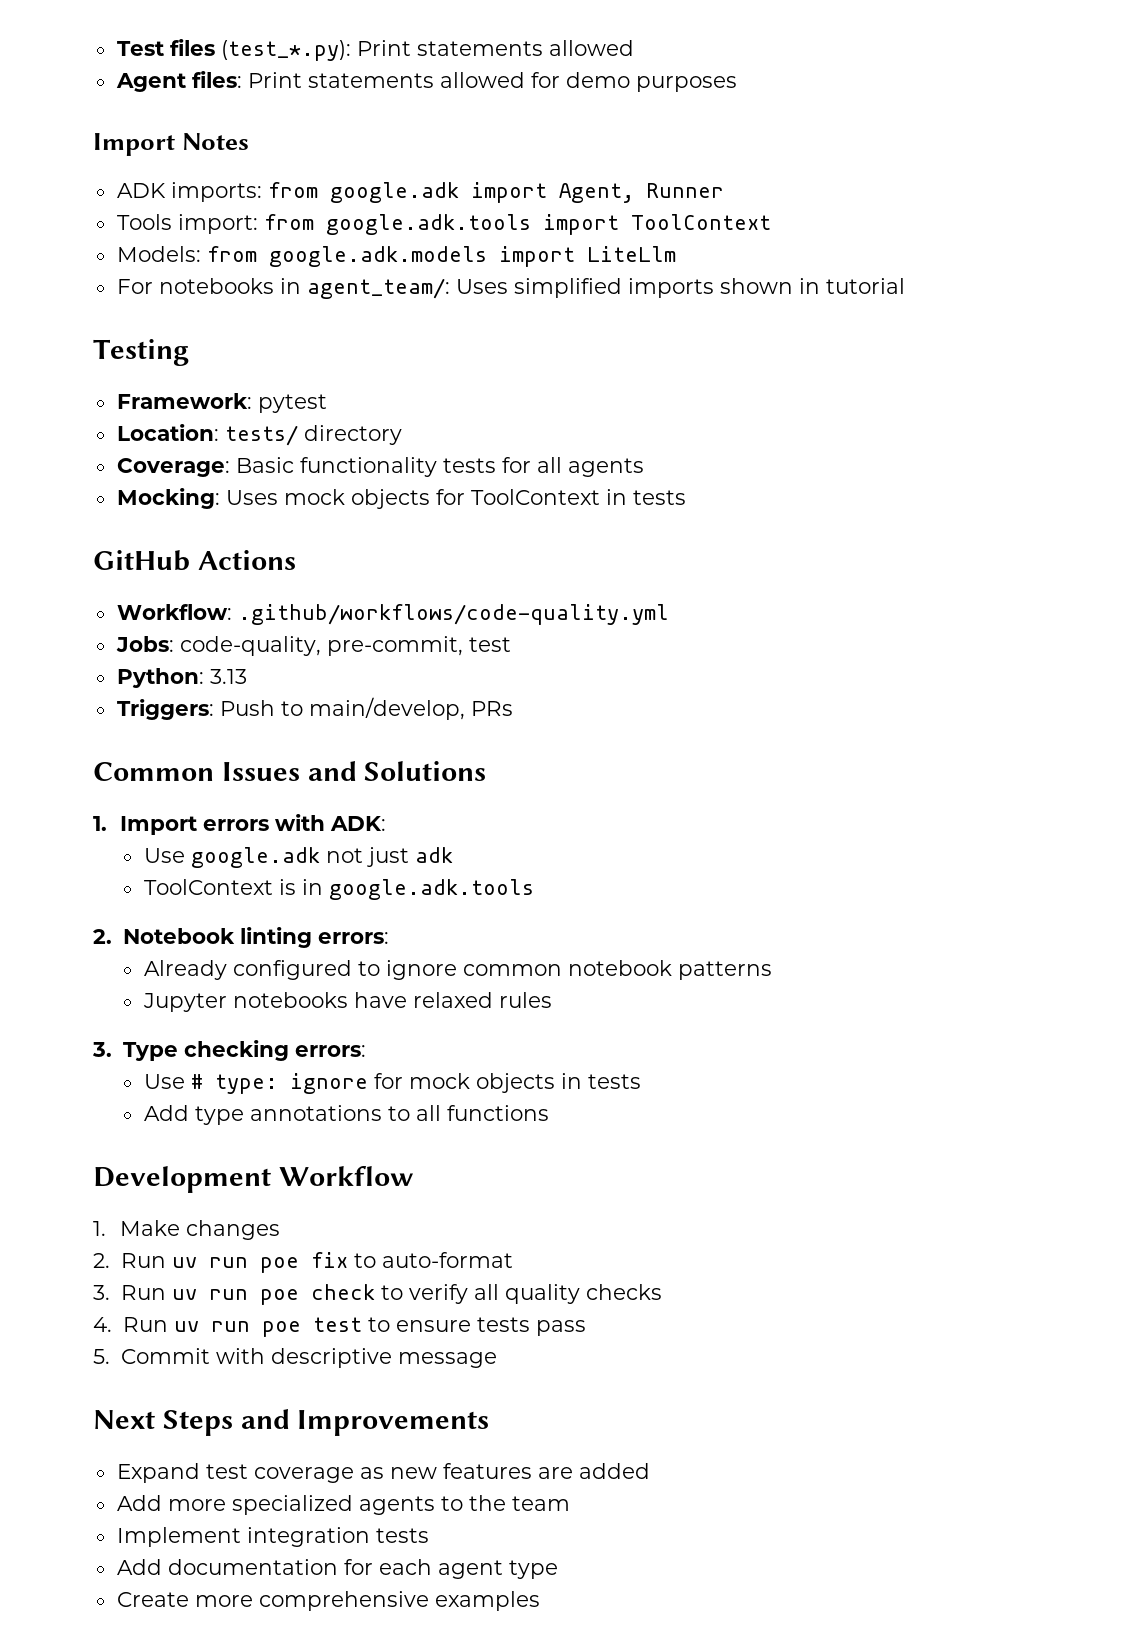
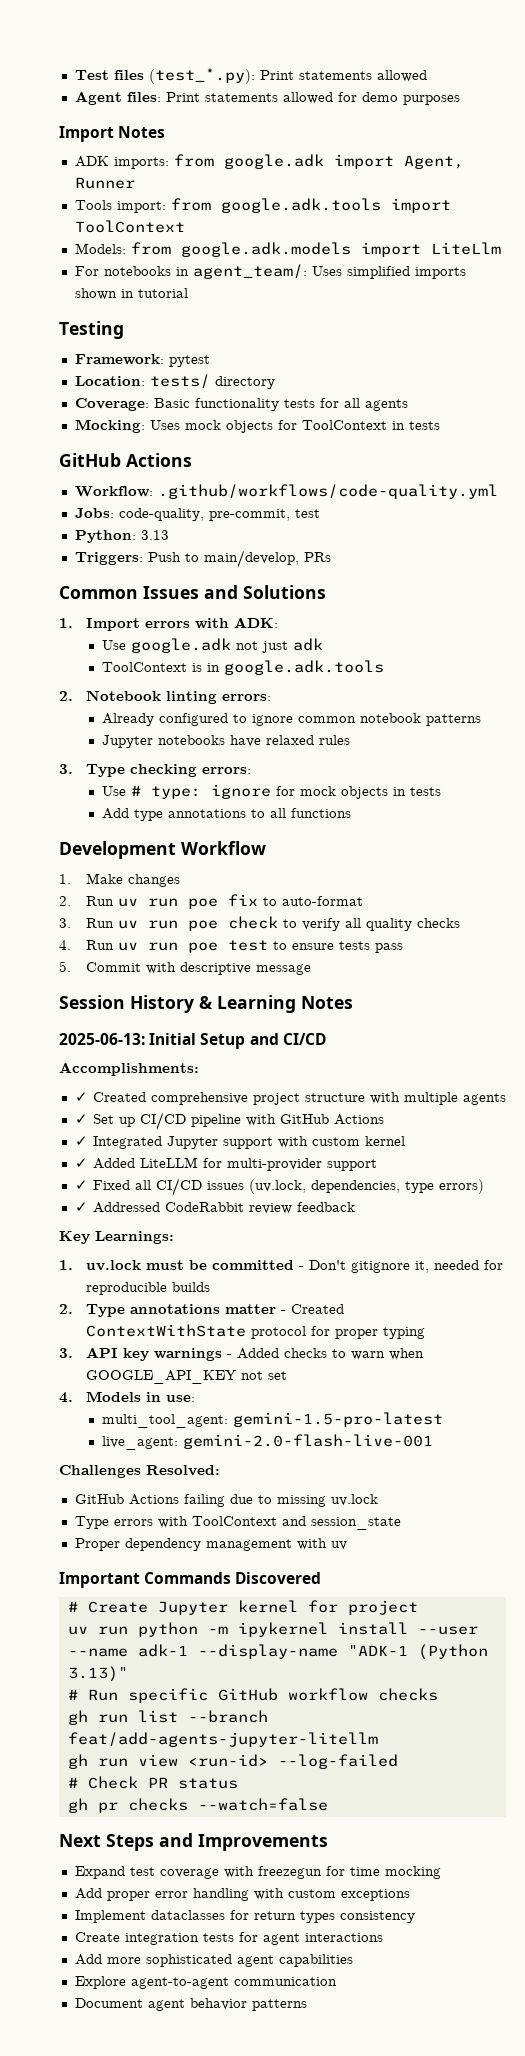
(497, 1360) none -> [59,995,353,1013] [59,1033,326,1049] [59,1062,199,1076] [74,1092,506,1105] [74,1112,384,1130] [74,1136,405,1149] [74,1157,377,1171] [74,1178,484,1196] [74,1202,355,1214] [59,1231,174,1244] [59,1260,504,1273] [86,1282,211,1295] [59,1304,345,1317] [86,1324,426,1339] [59,1347,425,1361] [86,1370,288,1384] [59,1391,196,1403] [102,1412,444,1428] [102,1434,434,1450] [59,1465,220,1478] [74,1494,378,1507] [74,1516,401,1530] [74,1538,347,1551] [59,1572,322,1588] [67,1600,418,1615] [67,1622,478,1637] [67,1644,488,1660] [67,1666,128,1682] [67,1688,438,1703] [67,1710,268,1725] [67,1732,378,1747] [67,1754,398,1769] [67,1776,238,1789] [67,1798,328,1813] // Session History & Learning Notes // 2025-06-13: Initial Setup and CI/CD // Accomplishments: // ✓ Created comprehensive project structure with multiple agents // ✓ Set up CI/CD pipeline with GitHub Actions // ✓ Integrated Jupyter support with custom kernel // ✓ Added LiteLLM for multi-provider support // ✓ Fixed all CI/CD issues (uv.lock, dependencies, type errors) // ✓ Addressed CodeRabbit review feedback // Key Learnings: // 1. uv.lock must be committed - Don't gitignore it, needed for reproducible builds // 2. Type annotations matter - Created ContextWithState protocol for proper typing // 3. API key warnings - Added checks to warn when GOOGLE_API_KEY not set // 4. Models in use: // multi_tool_agent: gemini-1.5-pro-latest // live_agent: gemini-2.0-flash-live-001 // Challenges Resolved: // GitHub Actions failing due to missing uv.lock // Type errors with ToolContext and session_state // Proper dependency management with uv // Important Commands Discovered // # Create Jupyter kernel for project // uv run python -m ipykernel install --user --name adk-1 --display-name "ADK-1 (Python 3.13)" // # Run specific GitHub workflow checks // gh run list --branch feat/add-agents-jupyter-litellm // gh run view <run-id> --log-failed // # Check PR status // gh pr checks --watch=false
[359,1463,650,1479] [116,1495,570,1515] [116,1527,429,1547] [116,1559,558,1579] [116,1591,540,1611] as new features are added // Add more specialized agents to the team // Implement integration tests // Add documentation for each agent type // Create more comprehensive examples -> [223,1866,441,1879] [74,1888,410,1901] [74,1910,415,1923] [74,1932,383,1945] [74,1954,353,1967] [74,1976,337,1989] [74,1998,307,2011] with freezegun for time mocking // Add proper error handling with custom exceptions // Implement dataclasses for return types consistency // Create integration tests for agent interactions // Add more sophisticated agent capabilities // Explore agent-to-agent communication // Document agent behavior patterns

